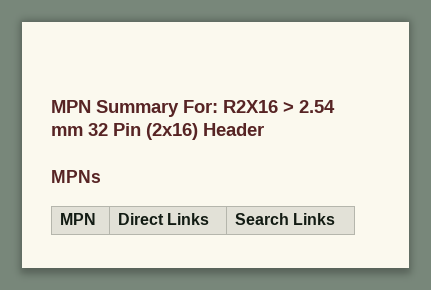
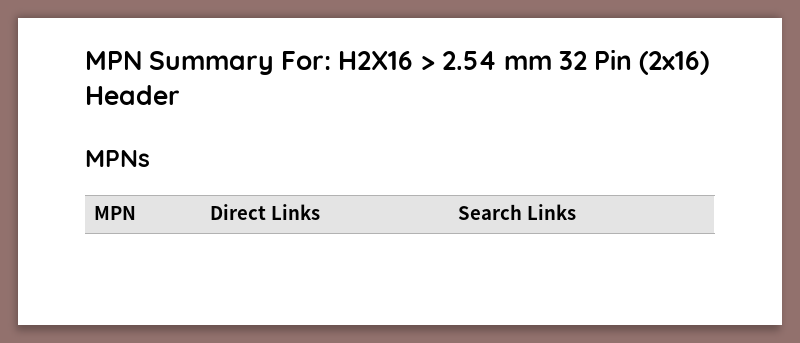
[223,100,278,113] R2X16 -> [338,51,414,70] H2X16

